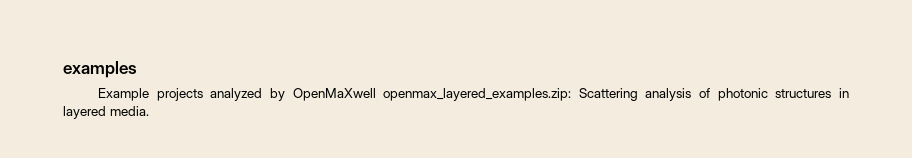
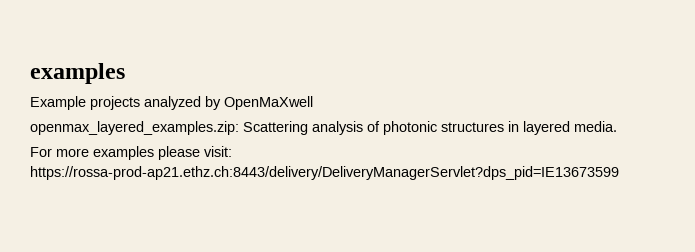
(376, 94) none -> (313, 103) //
(149, 111) none -> [30,146,232,160] [30,166,619,180] // For more examples please visit: https://rossa-prod-ap21.ethz.ch:8443/delivery/DeliveryManagerServlet?dps_pid=IE13673599

